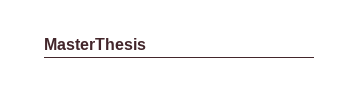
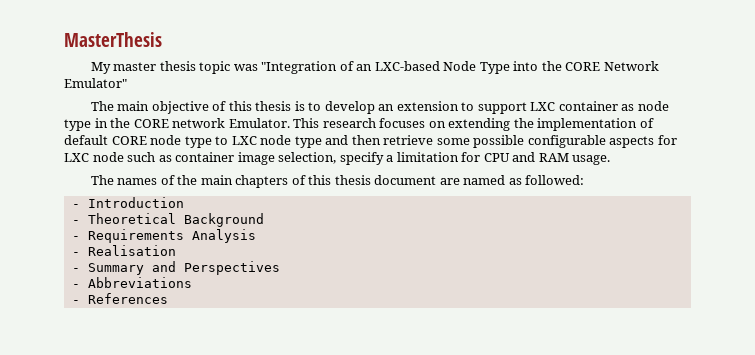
(146, 44) none -> [90,61,659,74] [64,78,127,88] [90,101,669,114] [64,118,654,131] [64,135,677,148] [64,152,611,165] [90,175,585,188] [71,197,184,208] [71,213,264,227] [71,229,256,243] [71,245,176,256] [71,261,280,275] [71,277,192,288] [71,293,168,304] // My master thesis topic was "Integration of an LXC-based Node Type into the CORE Network Emulator" // The main objective of this thesis is to develop an extension to support LXC container as node type in the CORE network Emulator. This research focuses on extending the implementation of default CORE node type to LXC node type and then retrieve some possible configurable aspects for LXC node such as container image selection, specify a limitation for CPU and RAM usage. // The names of the main chapters of this thesis document are named as followed: // - Introduction // - Theoretical Background // - Requirements Analysis // - Realisation // - Summary and Perspectives // - Abbreviations // - References

